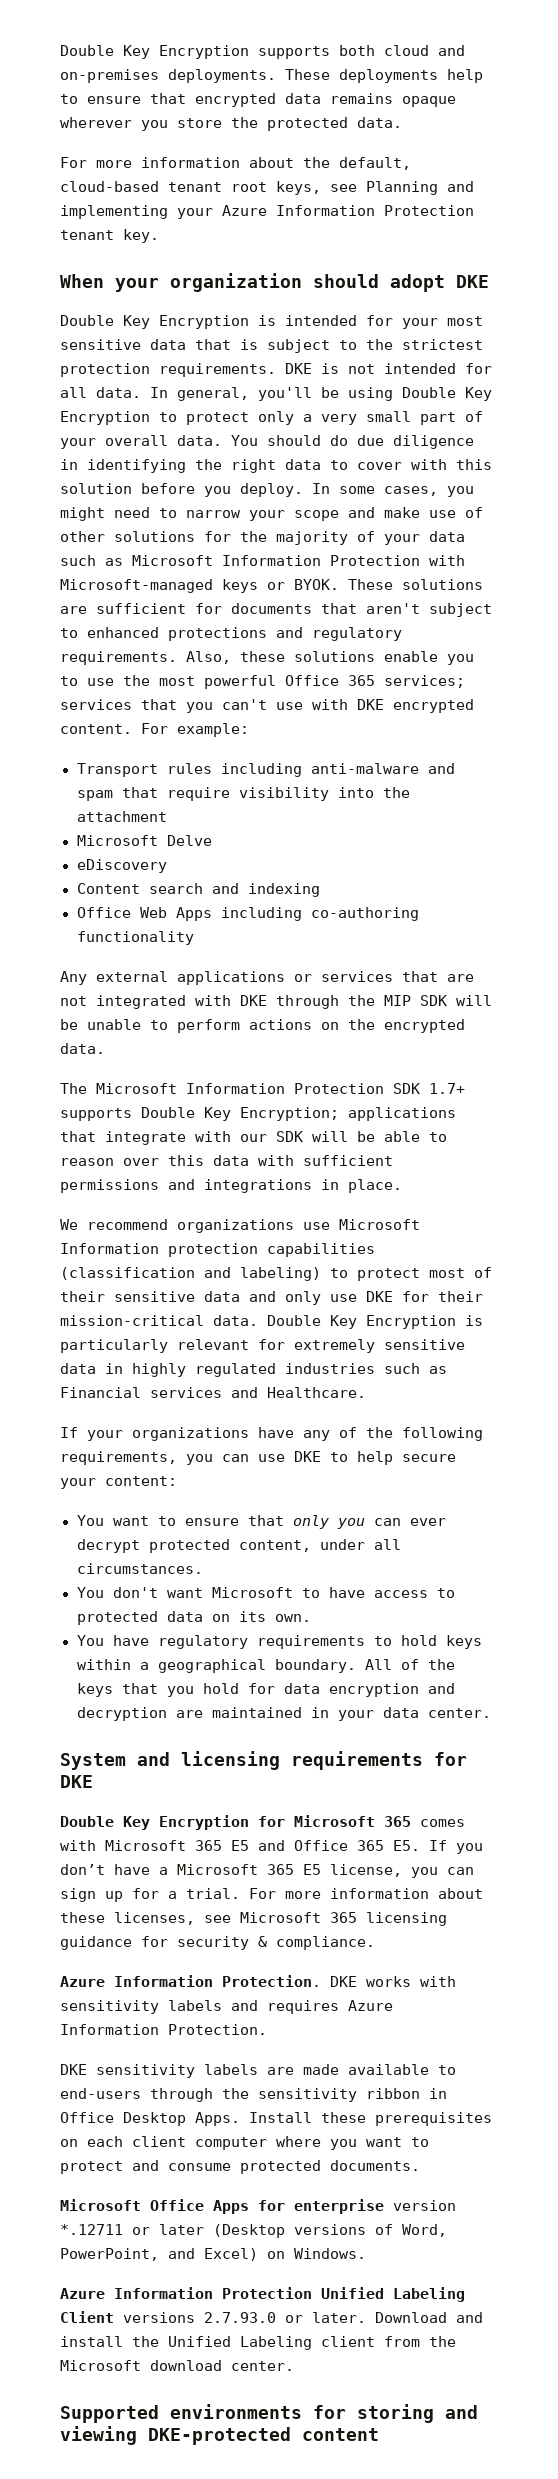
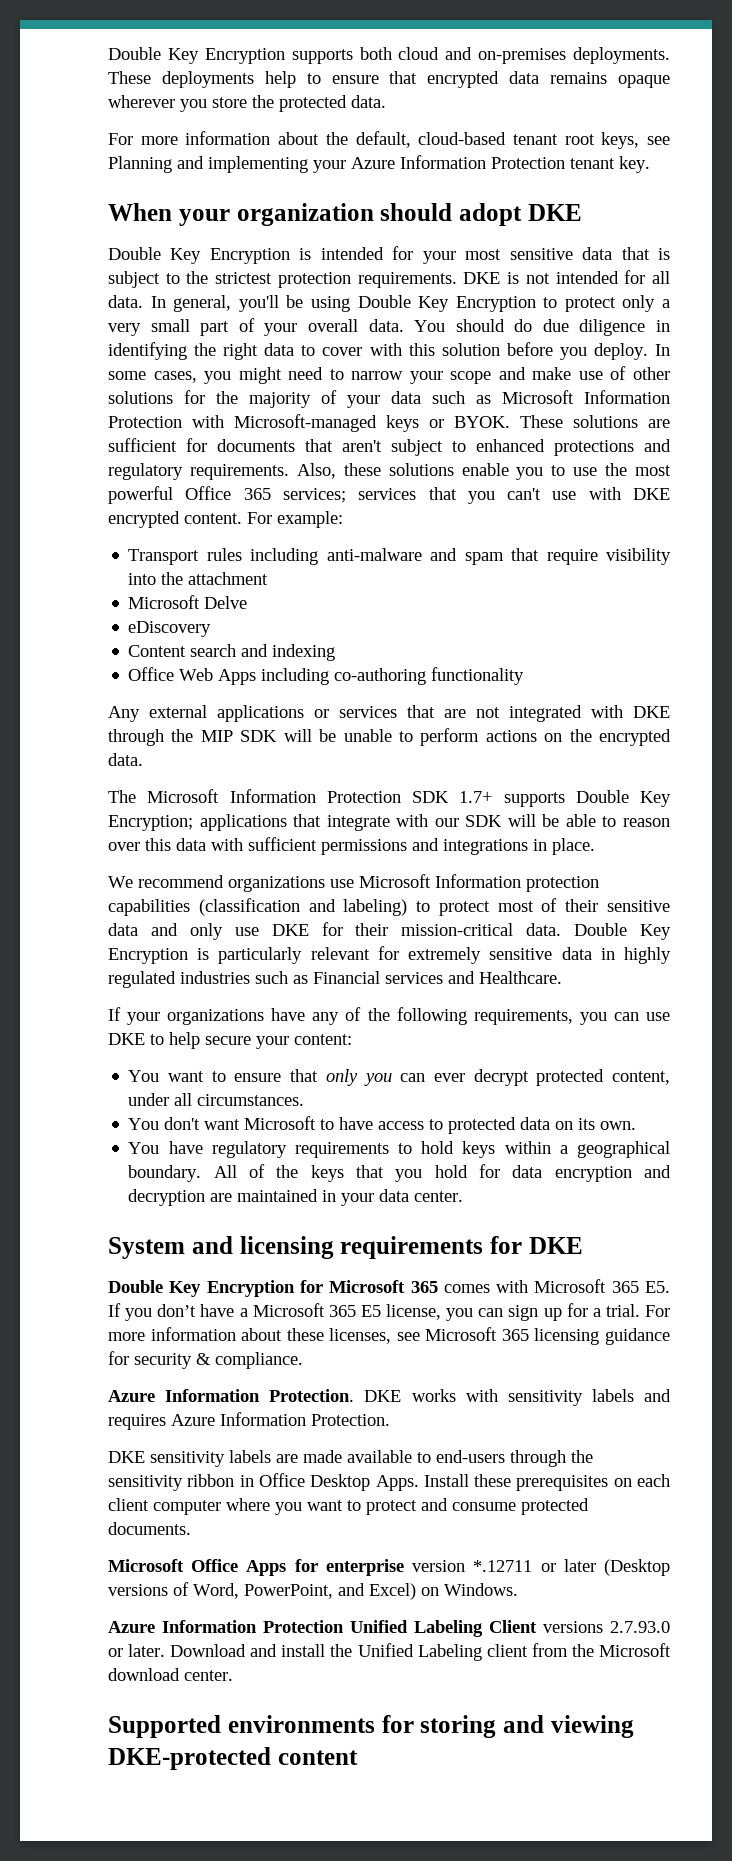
[231,1840,384,1851] E5 and Office 365 -> (639, 1287) none

